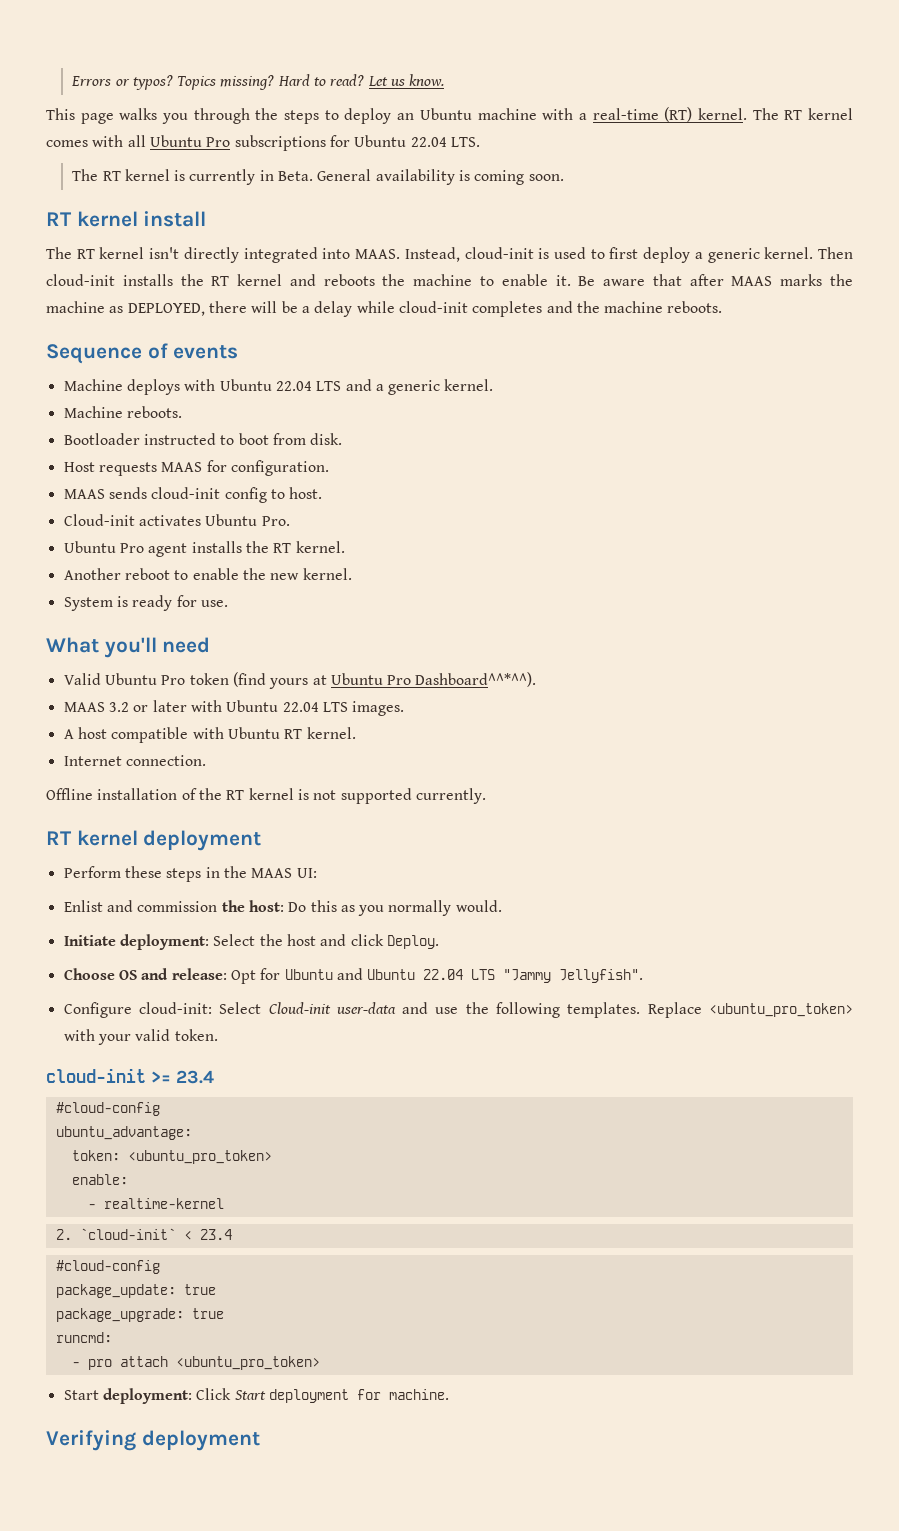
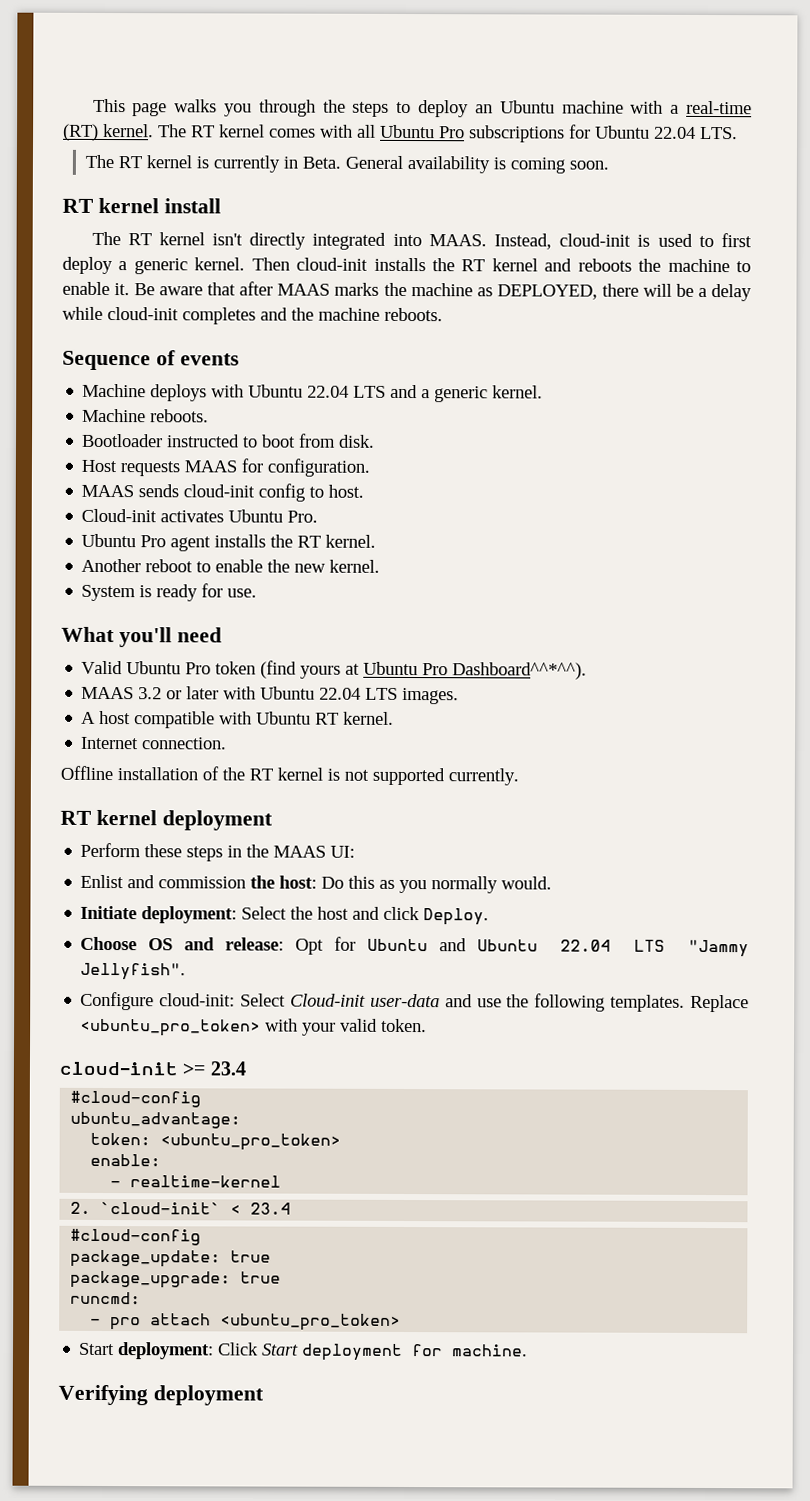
[71,74,445,90] Errors or typos? Topics missing? Hard to read? Let us know. // -> (92, 105) none

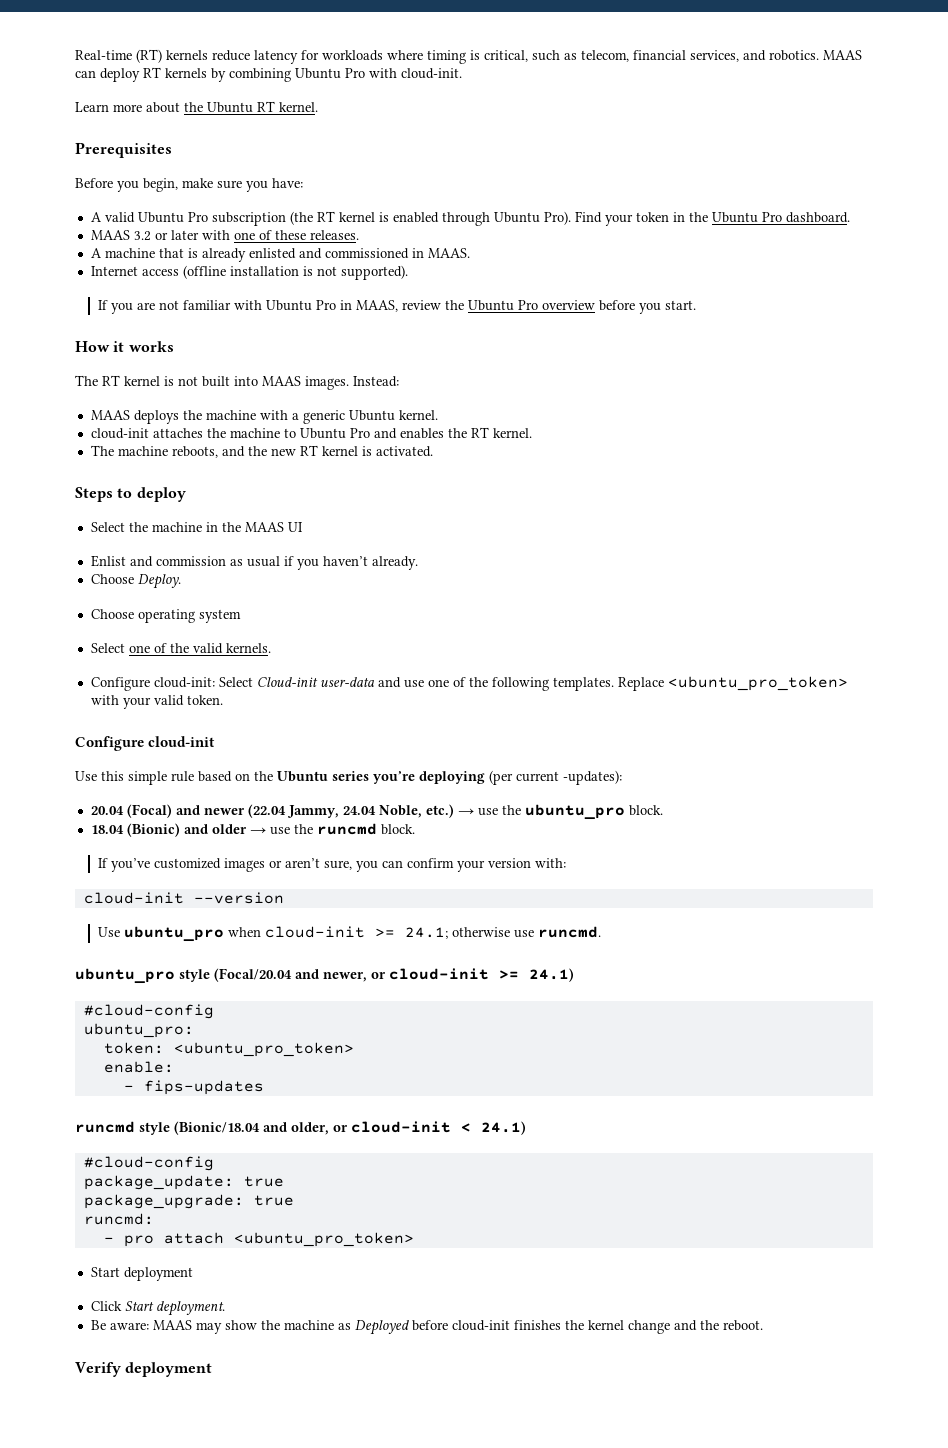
[92,98,752,118] [63,123,738,143] [85,154,610,174] [62,197,221,214] [91,231,752,250] [62,256,752,275] [62,281,752,302] [62,306,443,325] [62,350,239,371] [82,383,544,403] [82,408,210,423] [82,433,376,448] [81,458,371,477] [81,483,365,502] [81,508,319,523] [81,533,377,552] [81,558,381,573] [81,583,258,602] [61,626,222,648] [81,660,588,680] This page walks you through the steps to deploy an Ubuntu machine with a real-time (RT) kernel. The RT kernel comes with all Ubuntu Pro subscriptions for Ubuntu 22.04 LTS. // The RT kernel is currently in Beta. General availability is coming soon. // RT kernel install // The RT kernel isn't directly integrated into MAAS. Instead, cloud-init is used to first deploy a generic kernel. Then cloud-init installs the RT kernel and reboots the machine to enable it. Be aware that after MAAS marks the machine as DEPLOYED, there will be a delay while cloud-init completes and the machine reboots. // Sequence of events // Machine deploys with Ubuntu 22.04 LTS and a generic kernel. // Machine reboots. // Bootloader instructed to boot from disk. // Host requests MAAS for configuration. // MAAS sends cloud-init config to host. // Cloud-init activates Ubuntu Pro. // Ubuntu Pro agent installs the RT kernel. // Another reboot to enable the new kernel. // System is ready for use. // What you'll need // Valid Ubuntu Pro token (find yours at Ubuntu Pro Dashboard^^*^^). -> [75,49,862,64] [75,67,462,82] [75,101,318,113] [75,142,172,158] [75,178,303,192] [90,211,850,226] Real-time (RT) kernels reduce latency for workloads where timing is critical, such as telecom, financial services, and robotics. MAAS can deploy RT kernels by combining Ubuntu Pro with cloud-init. // Learn more about the Ubuntu RT kernel. // Prerequisites // Before you begin, make sure you have: // A valid Ubuntu Pro subscription (the RT kernel is enabled through Ubuntu Pro). Find your token in the Ubuntu Pro dashboard.
[260,686,460,705] [81,710,395,729] [81,736,228,750] [60,765,519,786] [60,809,273,831] [80,842,224,862] Ubuntu 22.04 LTS images. // A host compatible with Ubuntu RT kernel. // Internet connection. // Offline installation of the RT kernel is not supported currently. // RT kernel deployment // Perform these steps -> [233,230,359,240] [90,248,470,262] [90,265,408,280] [97,300,696,314] [75,341,174,352] [75,375,399,390] [90,410,438,424] [90,427,532,439] [90,445,433,458] [75,487,186,502] [90,522,202,532] one of these releases. // A machine that is already enlisted and commissioned in MAAS. // Internet access (offline installation is not supported). // If you are not familiar with Ubuntu Pro in MAAS, review the Ubuntu Pro overview before you start. // How it works // The RT kernel is not built into MAAS images. Instead: // MAAS deploys the machine with a generic Ubuntu kernel. // cloud-init attaches the machine to Ubuntu Pro and enables the RT kernel. // The machine reboots, and the new RT kernel is activated. // Steps to deploy // Select the machine
[330,845,356,858] UI: -> [287,522,303,532] UI
[250,875,553,894] [80,905,490,926] [80,936,749,958] [80,962,187,981] the host: Do this as you normally would. // Initiate deployment: Select the host and click Deploy. // Choose OS and release: Opt for Ubuntu and Ubuntu 22.04 LTS "Jammy Jellyfish". -> [229,556,418,570] [90,574,181,589] [90,609,241,623] [90,643,271,654] as usual if you haven’t already. // Choose Deploy. // Choose operating system // Select one of the valid kernels.
(502, 1003) none -> [427,677,466,687] one of
[59,1061,246,1076] [70,1090,202,1108] [70,1111,242,1129] cloud-init >= 23.4 // #cloud-config // ubuntu_advantage: -> [75,736,216,751] [75,770,622,785] [90,804,663,820] [90,823,415,837] [97,858,566,872] [83,892,284,904] [97,926,601,942] [75,968,574,984] [83,1004,214,1019] [83,1023,194,1038] Configure cloud-init // Use this simple rule based on the Ubuntu series you’re deploying (per current -updates): // 20.04 (Focal) and newer (22.04 Jammy, 24.04 Noble, etc.) → use the ubuntu_pro block. // 18.04 (Bionic) and older → use the runcmd block. // If you’ve customized images or aren’t sure, you can confirm your version with: // cloud-init --version // Use ubuntu_pro when cloud-init >= 24.1; otherwise use runcmd. // ubuntu_pro style (Focal/20.04 and newer, or cloud-init >= 24.1) // #cloud-config // ubuntu_pro:
[130,1175,282,1188] [70,1201,292,1215] realtime-kernel // 2. `cloud-init` < 23.4 -> [143,1080,264,1095] [75,1121,526,1135] fips-updates // runcmd style (Bionic/18.04 and older, or cloud-init < 24.1)
[117,1342,215,1360] deployment: -> [123,1267,193,1281] deployment //
[301,1343,529,1361] [58,1384,148,1406] deployment for machine. // Verifying -> [155,1301,225,1316] [90,1320,763,1335] [75,1362,121,1377] deployment. // Be aware: MAAS may show the machine as Deployed before cloud-init finishes the kernel change and the reboot. // Verify

